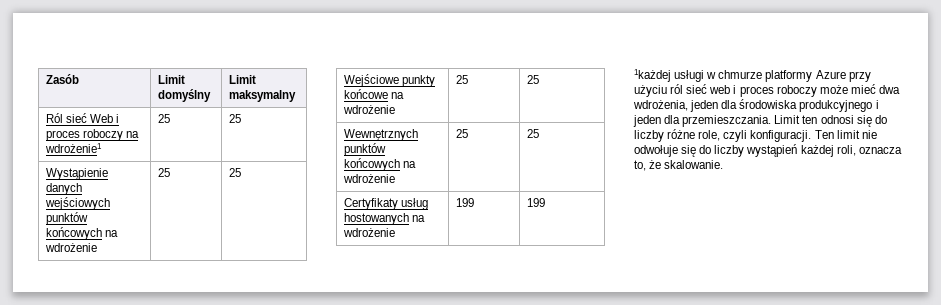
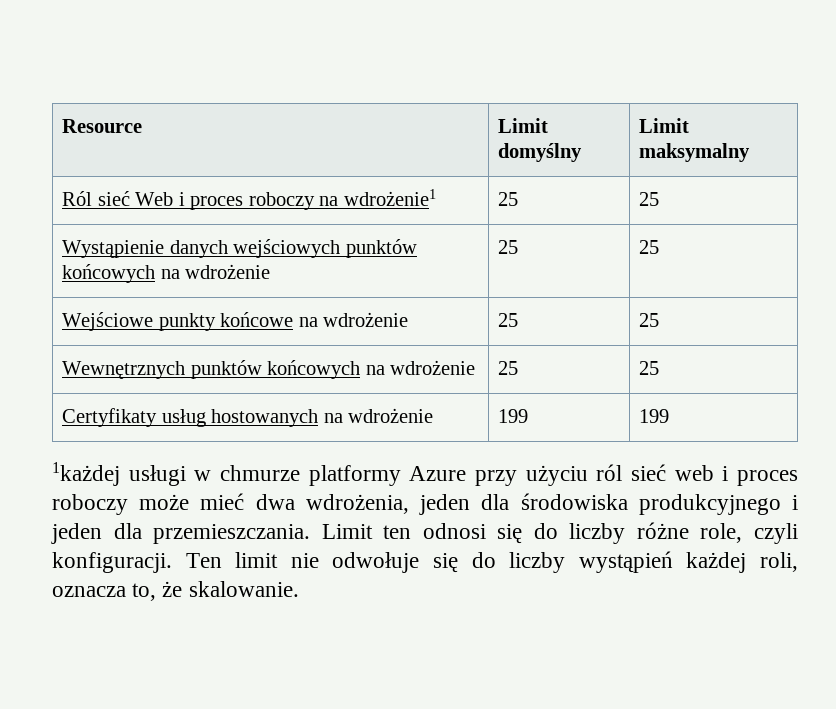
[45,74,79,84] Zasób -> [62,119,143,133] Resource

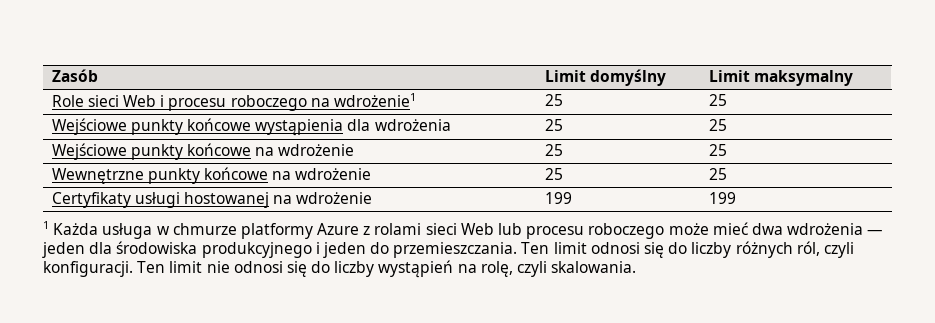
[62,119,143,133] Resource -> [51,69,98,82] Zasób
[62,189,436,210] [498,192,519,206] [639,192,660,206] [62,239,417,258] [62,264,271,283] Ról sieć Web i proces roboczy na wdrożenie1 | 25 | 25 // Wystąpienie danych wejściowych punktów końcowych na wdrożenie -> [51,93,416,111] [544,94,563,106] [708,94,727,106] [51,118,451,136] Role sieci Web i procesu roboczego na wdrożenie1 | 25 | 25 // Wejściowe punkty końcowe wystąpienia dla wdrożenia
[62,360,361,379] Wewnętrznych punktów końcowych -> [51,167,268,184] Wewnętrzne punkty końcowe
[161,409,319,427] usług hostowanych -> [134,192,269,208] usługi hostowanej
[52,462,186,486] 1każdej usługi -> [43,221,153,239] 1 Każda usługa
[475,464,798,486] [52,494,128,515] przy użyciu ról sieć web i proces roboczy -> [363,223,665,239] z rolami sieci Web lub procesu roboczego
[305,494,409,514] wdrożenia, -> [787,223,884,235] wdrożenia —
[113,522,743,544] dla przemieszczania. Limit ten odnosi się do liczby różne role, -> [370,241,820,258] do przemieszczania. Ten limit odnosi się do liczby różnych ról,
[332,552,420,573] odwołuje -> [233,261,283,273] odnosi
[686,552,799,573] [52,581,299,601] każdej roli, oznacza to, że skalowanie. -> [457,261,637,277] na rolę, czyli skalowania.

